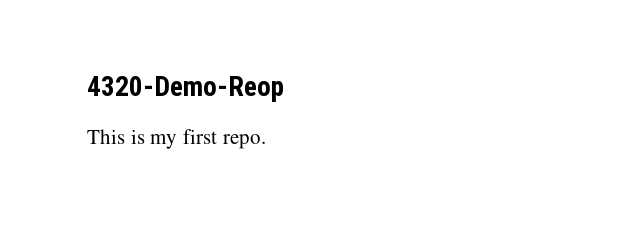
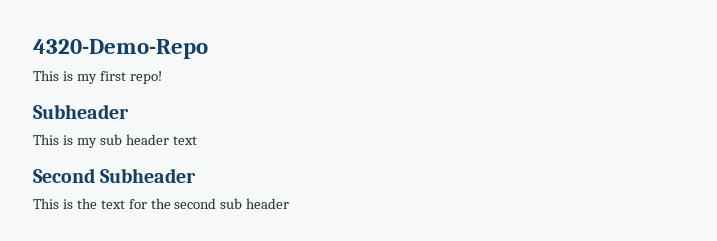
[87,76,284,102] 4320-Demo-Reop -> [33,39,208,59] 4320-Demo-Repo
[222,134,266,149] repo. -> [129,71,162,84] [33,104,129,119] [33,134,197,148] [33,168,197,183] [33,198,290,209] repo! // Subheader // This is my sub header text // Second Subheader // This is the text for the second sub header

